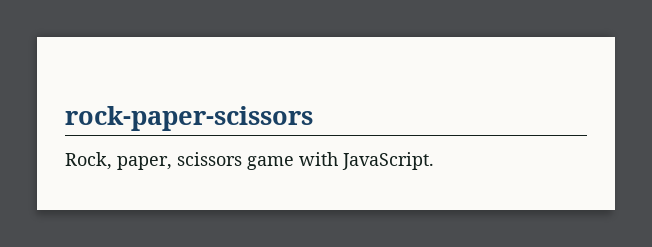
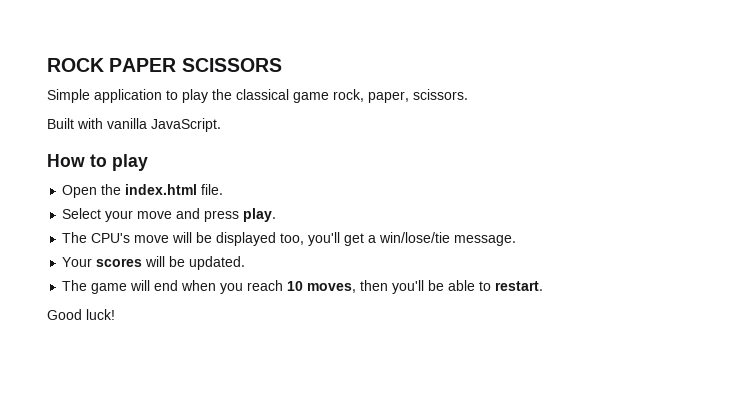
[65,106,313,131] [65,152,434,170] rock-paper-scissors // Rock, paper, scissors game with JavaScript. -> [47,58,282,72] [47,89,468,103] [47,118,221,132] [47,154,148,171] [62,184,224,198] [62,208,277,222] [62,232,517,246] [62,256,246,270] [62,280,544,294] [47,309,115,320] ROCK PAPER SCISSORS // Simple application to play the classical game rock, paper, scissors. // Built with vanilla JavaScript. // How to play // Open the index.html file. // Select your move and press play. // The CPU's move will be displayed too, you'll get a win/lose/tie message. // Your scores will be updated. // The game will end when you reach 10 moves, then you'll be able to restart. // Good luck!

